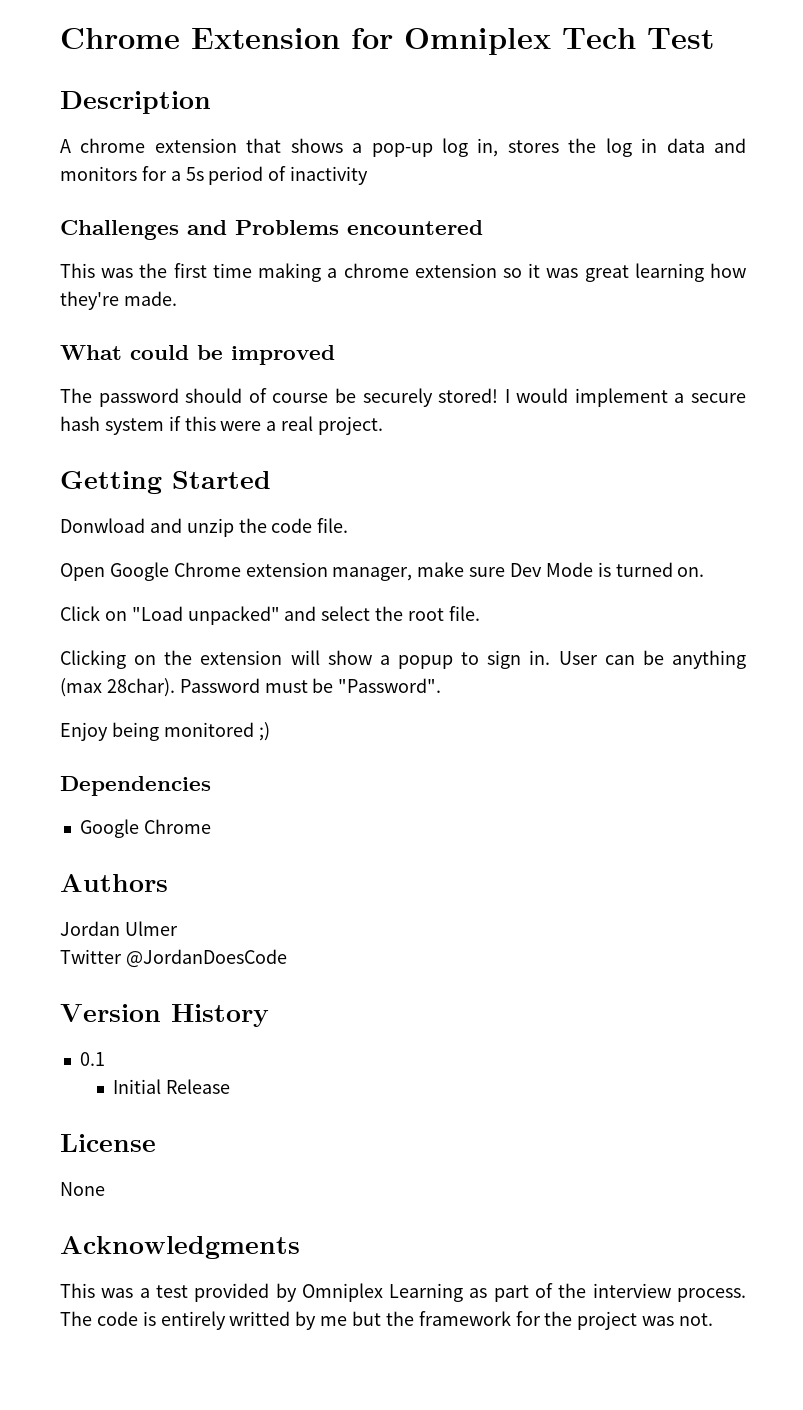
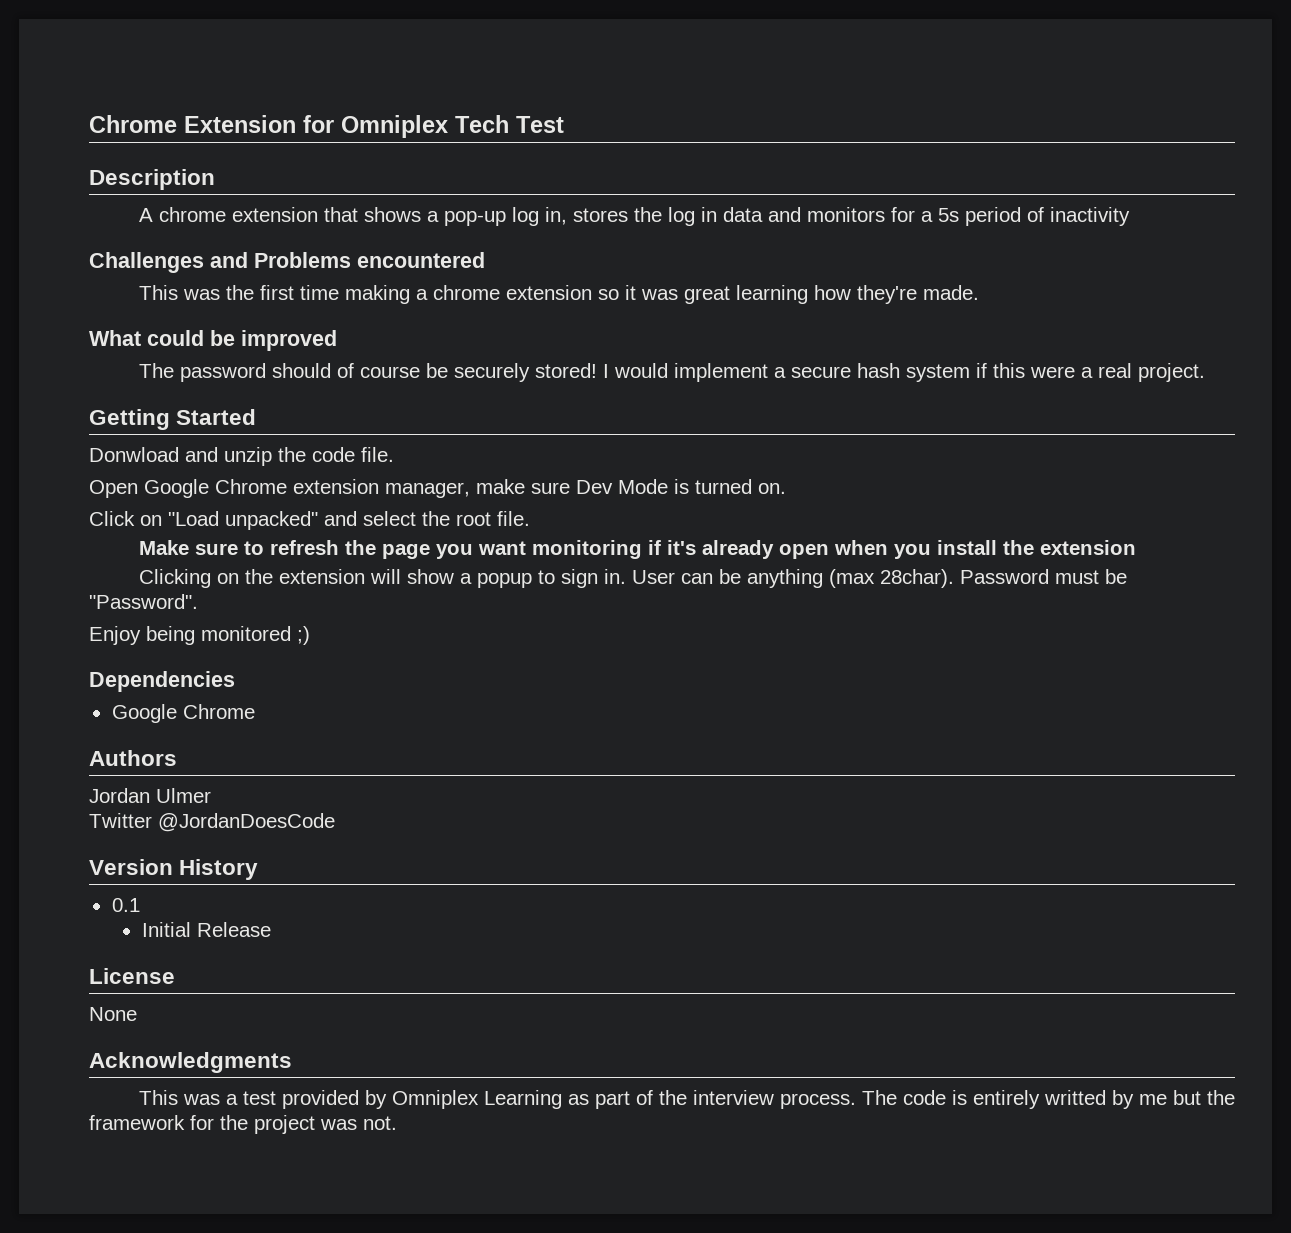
(480, 613) none -> [138,540,1136,559] // Make sure to refresh the page you want monitoring if it's already open when you install the extension

